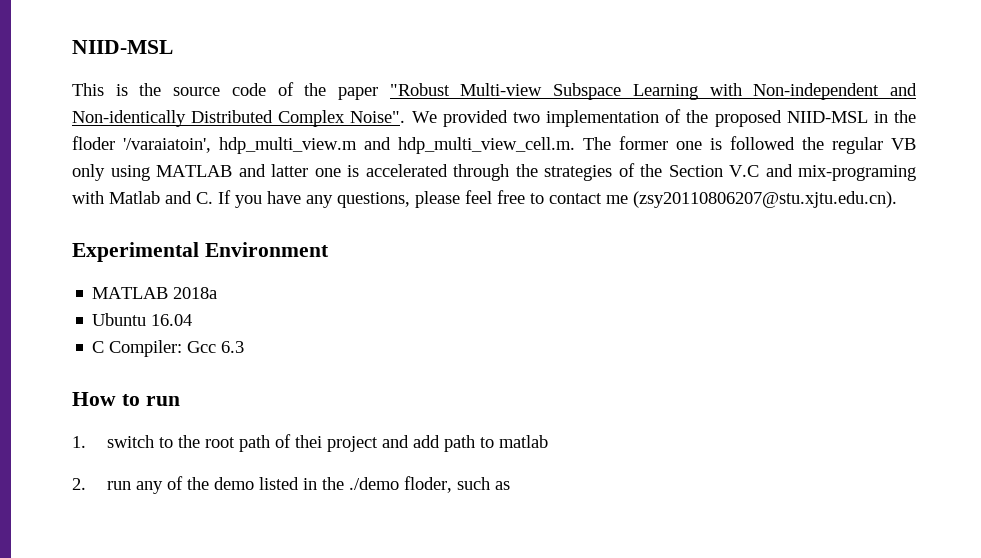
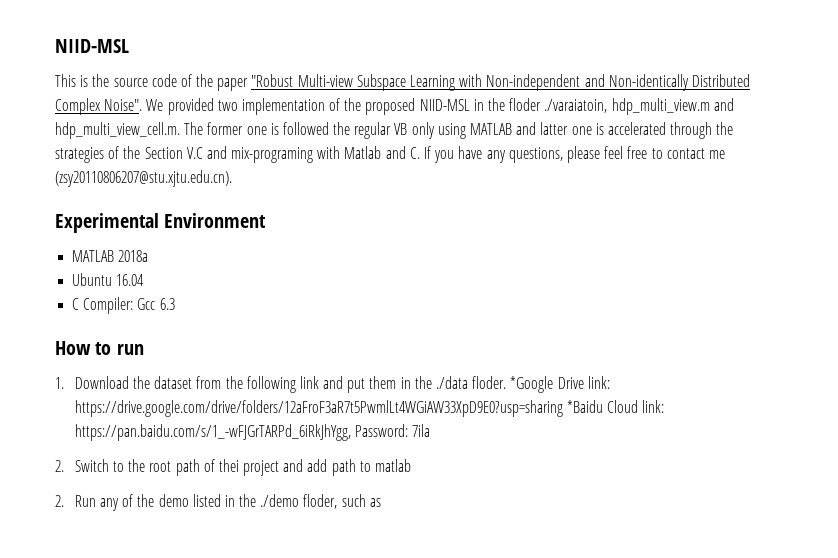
[123,138,211,153] '/varaiatoin', -> [544,99,608,113] ./varaiatoin,
[106,435,154,448] switch -> [74,376,610,393] [74,400,665,417] [74,424,431,441] [55,459,109,472] Download the dataset from the following link and put them in the ./data floder. *Google Drive link: https://drive.google.com/drive/folders/12aFroF3aR7t5PwmlLt4WGiAW33XpD9E0?usp=sharing *Baidu Cloud link: https://pan.baidu.com/s/1_-wFJGrTARPd_6iRkJhYgg, Password: 7ila // 2. Switch
[106,481,131,490] run -> [74,495,96,507] Run

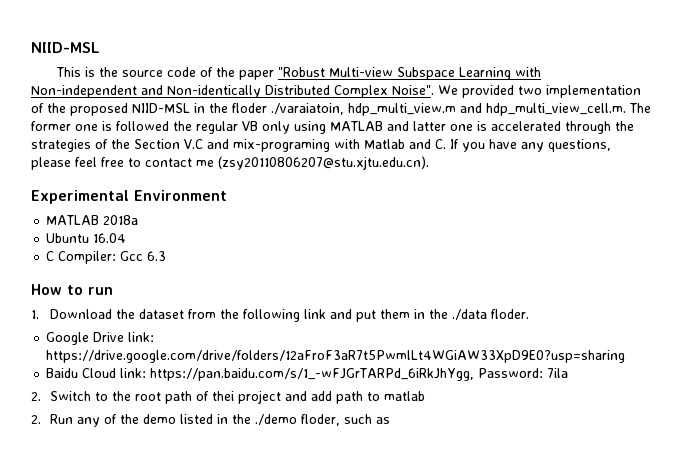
[510,376,554,393] *Google -> [46,332,90,345] // Google
[567,400,604,413] *Baidu -> [46,368,79,378] // Baidu

